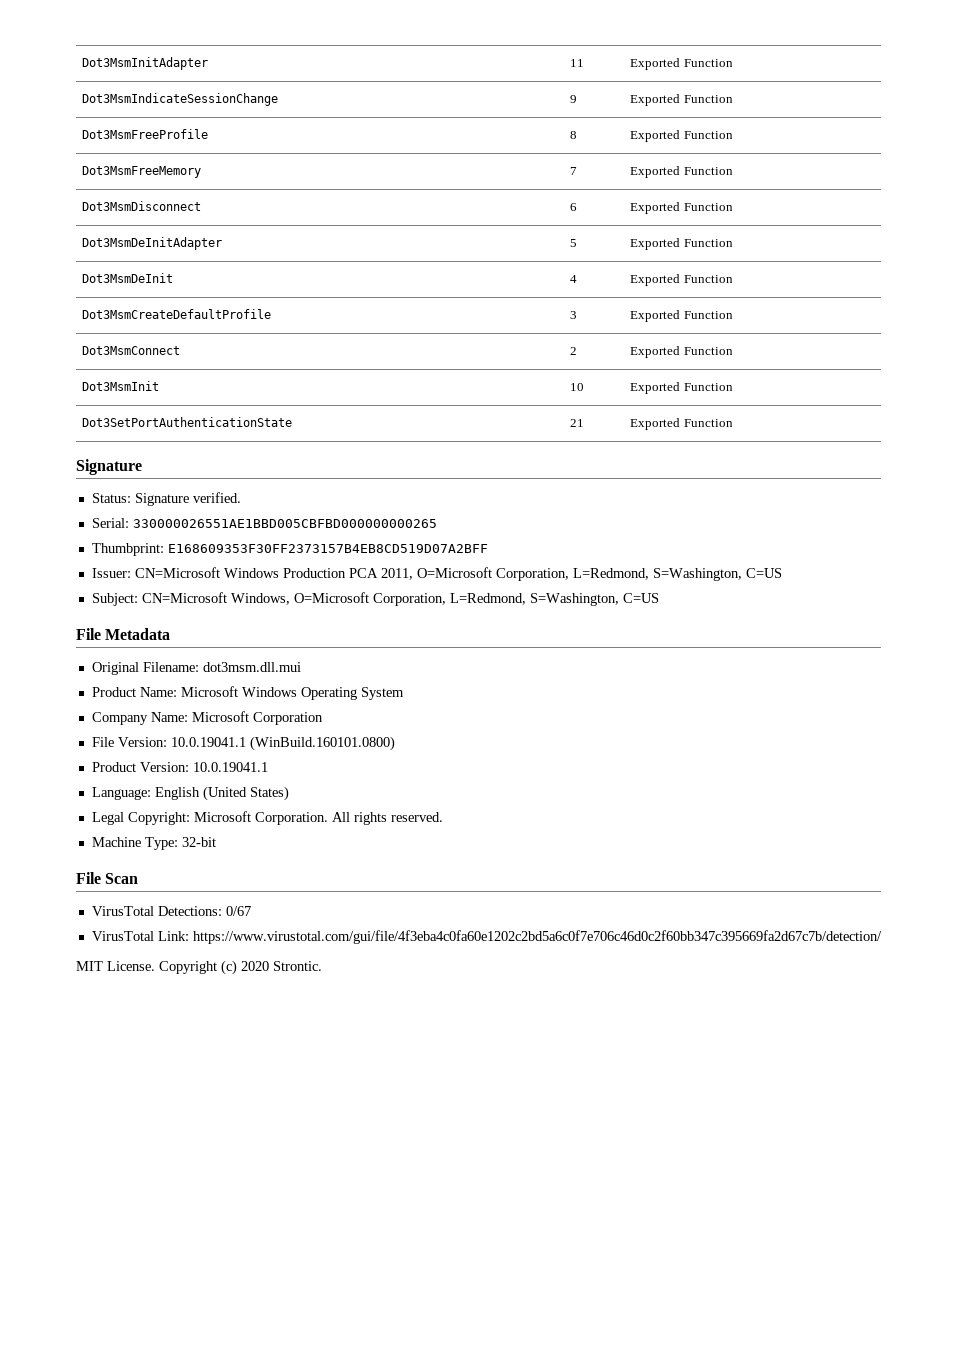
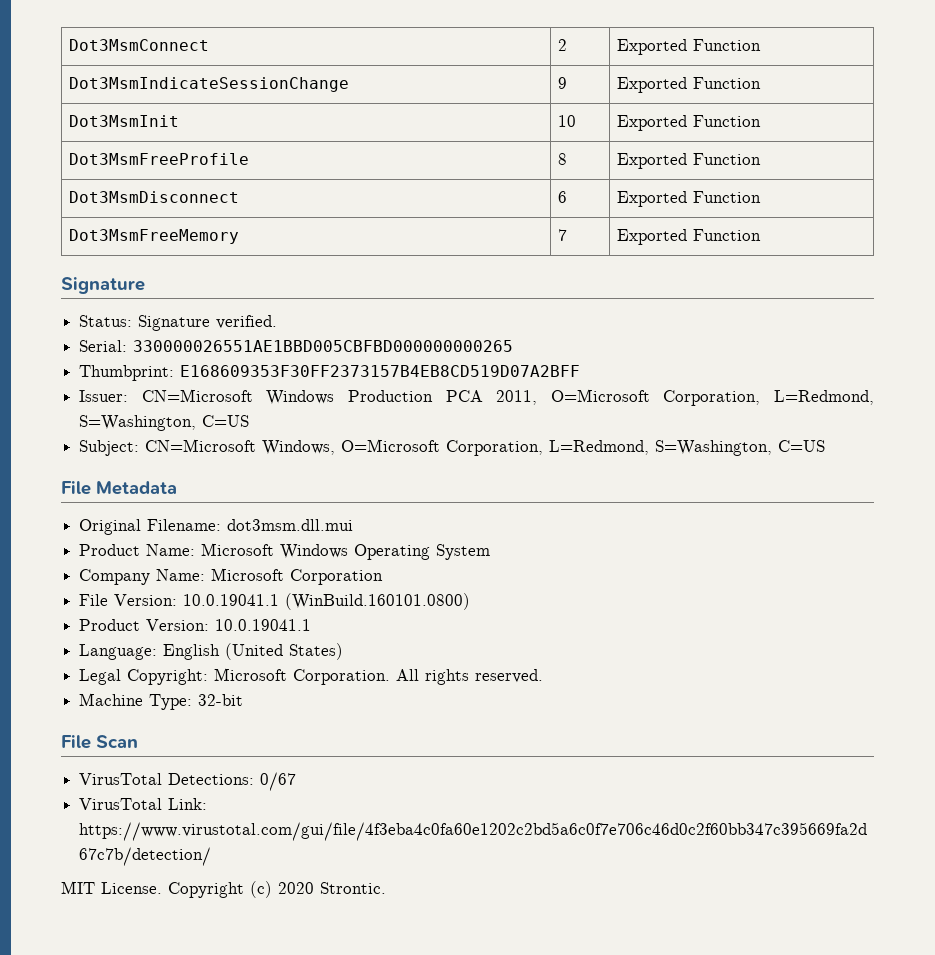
[82,57,209,70] [570,59,585,67] Dot3MsmInitAdapter | 11 -> [69,39,210,51] [558,39,568,51] Dot3MsmConnect | 2
[82,129,209,139] [570,131,578,139] [630,130,733,142] [82,166,202,178] [570,167,578,175] Dot3MsmFreeProfile | 8 | Exported Function // Dot3MsmFreeMemory | 7 -> [69,115,180,127] [558,115,577,127] [617,115,762,131] [69,153,250,165] [558,153,568,165] Dot3MsmInit | 10 | Exported Function // Dot3MsmFreeProfile | 8
[82,237,223,250] [570,239,578,247] [630,238,733,250] [82,273,174,283] [570,275,578,283] [630,274,733,286] [82,309,272,319] [570,311,578,319] [630,310,733,322] [82,346,181,355] [570,347,578,355] [630,346,733,358] [82,381,160,391] [570,383,585,391] [630,382,733,394] [82,417,293,427] [570,419,585,427] Dot3MsmDeInitAdapter | 5 | Exported Function // Dot3MsmDeInit | 4 | Exported Function // Dot3MsmCreateDefaultProfile | 3 | Exported Function // Dot3MsmConnect | 2 | Exported Function // Dot3MsmInit | 10 | Exported Function // Dot3SetPortAuthenticationState | 21 -> [69,229,240,244] [558,229,568,241] Dot3MsmFreeMemory | 7

